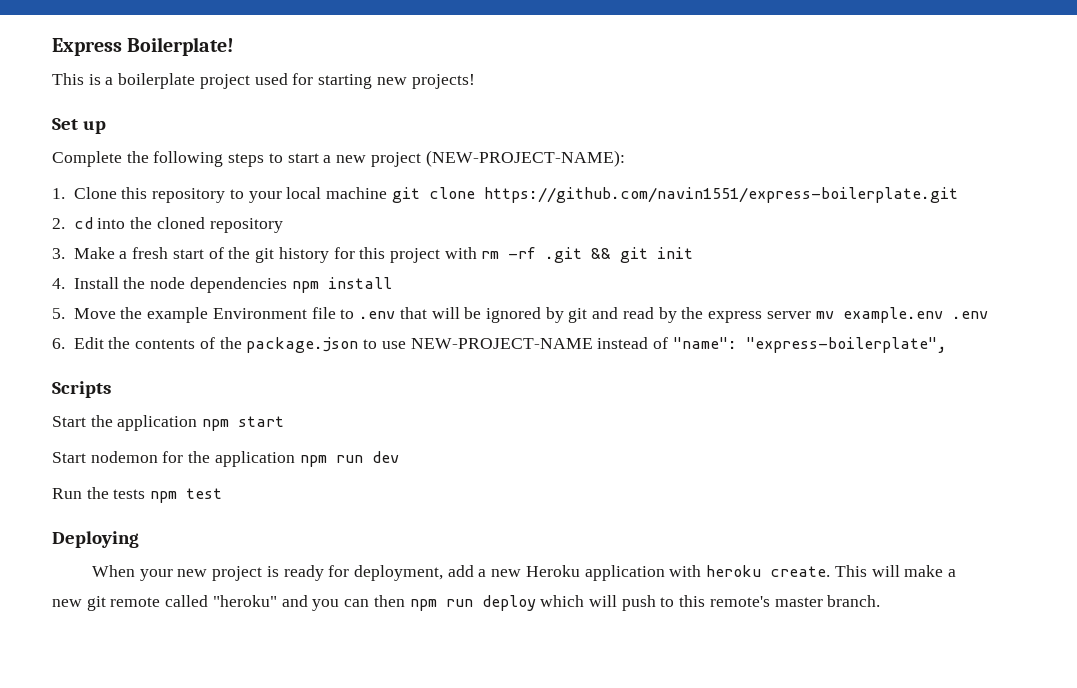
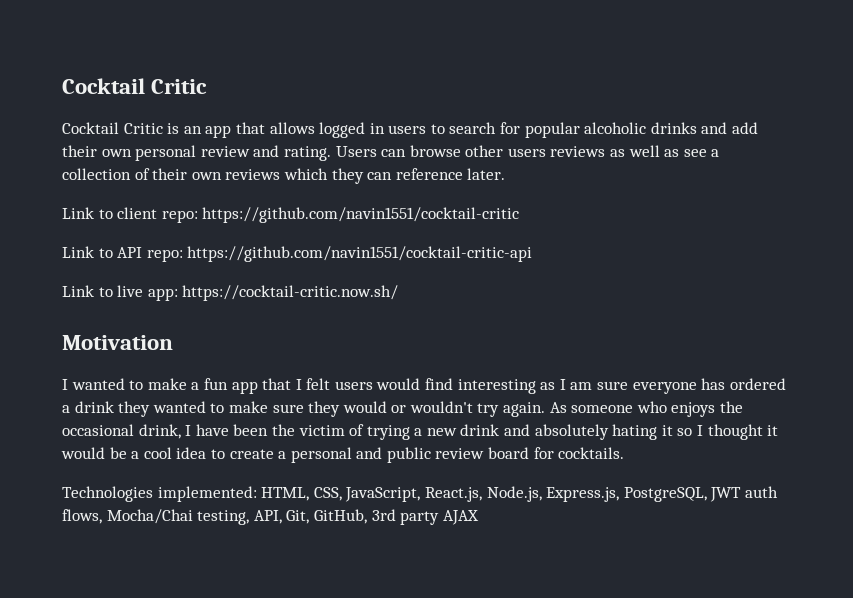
[52,37,235,56] [52,73,475,89] [52,118,106,134] [52,150,625,167] [52,187,958,203] [52,217,283,233] [52,247,694,263] [52,277,392,293] [52,307,988,323] [52,337,947,353] [52,381,111,398] [52,415,285,431] [52,451,399,467] [52,487,223,503] [52,531,139,548] [91,565,956,581] [52,595,881,611] Express Boilerplate! // This is a boilerplate project used for starting new projects! // Set up // Complete the following steps to start a new project (NEW-PROJECT-NAME): // 1. Clone this repository to your local machine git clone https://github.com/navin1551/express-boilerplate.git // 2. cd into the cloned repository // 3. Make a fresh start of the git history for this project with rm -rf .git && git init // 4. Install the node dependencies npm install // 5. Move the example Environment file to .env that will be ignored by git and read by the express server mv example.env .env // 6. Edit the contents of the package.json to use NEW-PROJECT-NAME instead of "name": "express-boilerplate", // Scripts // Start the application npm start // Start nodemon for the application npm run dev // Run the tests npm test // Deploying // When your new project is ready for deployment, add a new Heroku application with heroku create. This will make a new git remote called "heroku" and you can then npm run deploy which will push to this remote's master branch. -> [62,78,208,94] [62,122,759,138] [62,145,720,161] [62,168,506,184] [62,207,520,223] [62,246,533,262] [62,285,399,301] [62,335,173,350] [62,378,786,394] [62,401,744,417] [62,424,779,440] [61,447,625,463] [62,486,778,502] [62,509,479,525] Cocktail Critic // Cocktail Critic is an app that allows logged in users to search for popular alcoholic drinks and add their own personal review and rating. Users can browse other users reviews as well as see a collection of their own reviews which they can reference later. // Link to client repo: https://github.com/navin1551/cocktail-critic // Link to API repo: https://github.com/navin1551/cocktail-critic-api // Link to live app: https://cocktail-critic.now.sh/ // Motivation // I wanted to make a fun app that I felt users would find interesting as I am sure everyone has ordered a drink they wanted to make sure they would or wouldn't try again. As someone who enjoys the occasional drink, I have been the victim of trying a new drink and absolutely hating it so I thought it would be a cool idea to create a personal and public review board for cocktails. // Technologies implemented: HTML, CSS, JavaScript, React.js, Node.js, Express.js, PostgreSQL, JWT auth flows, Mocha/Chai testing, API, Git, GitHub, 3rd party AJAX

